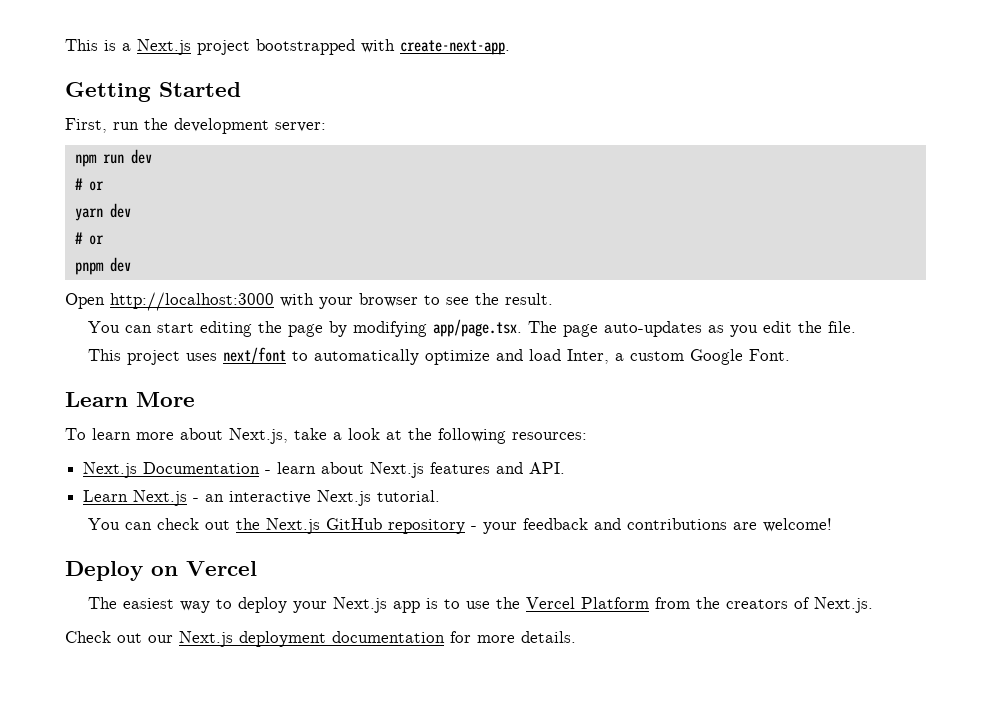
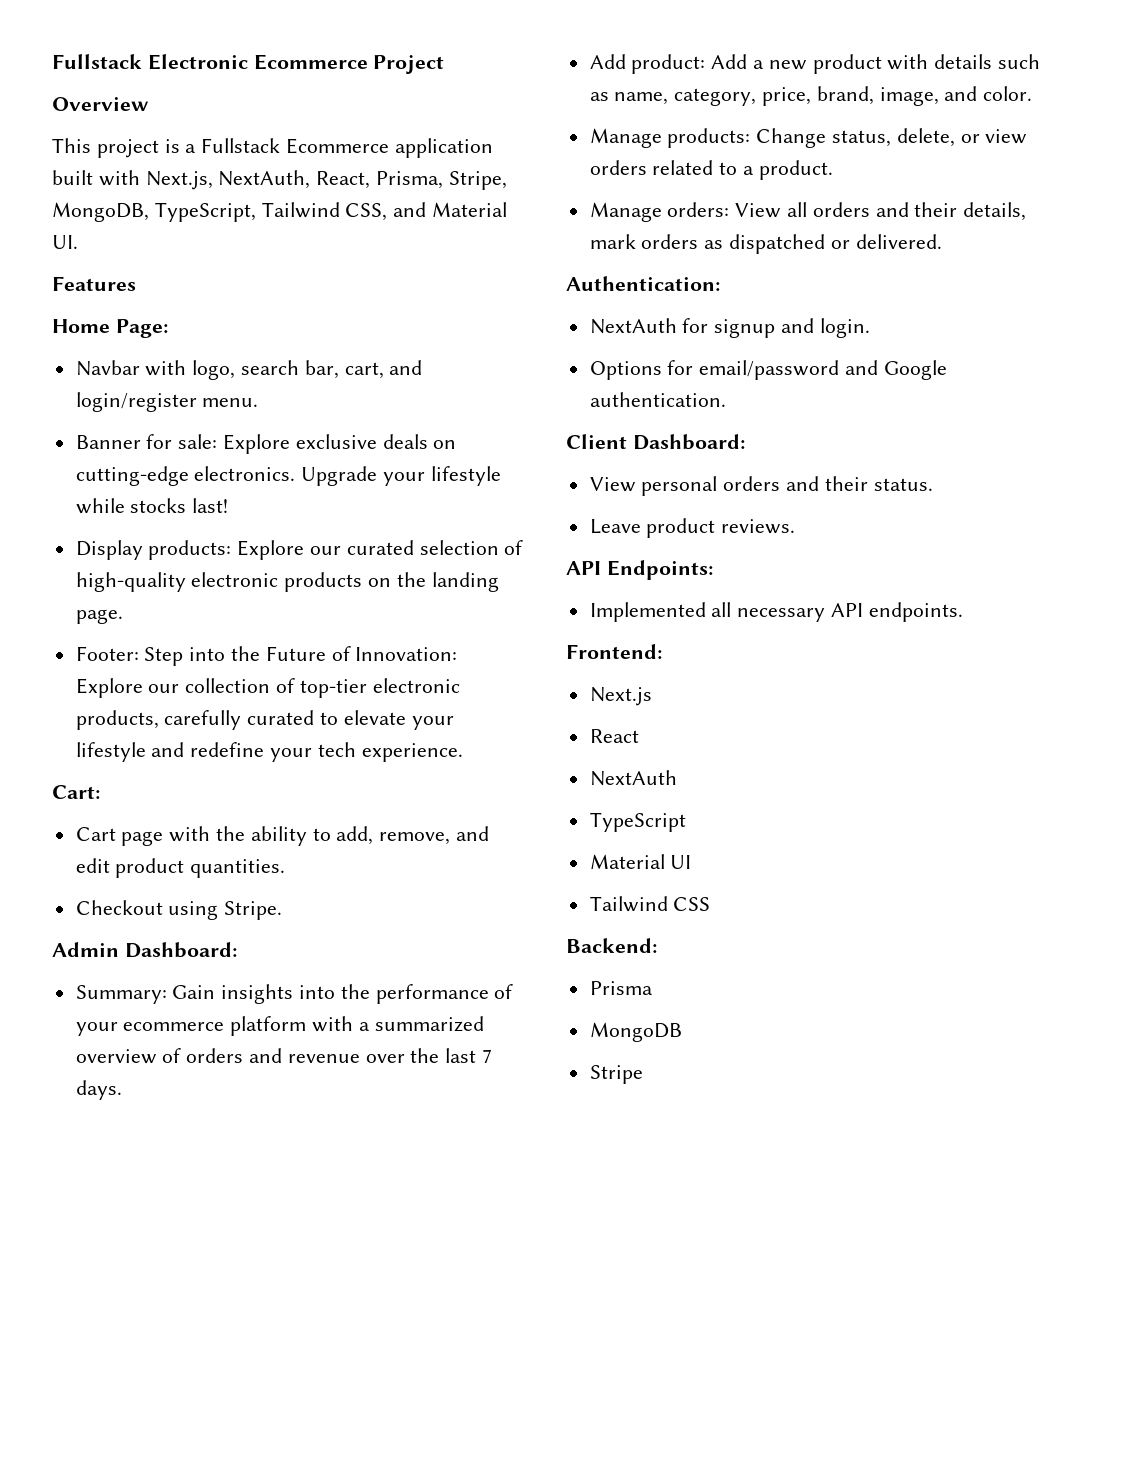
[65,39,510,55] [65,82,241,102] [65,118,326,134] [74,149,152,167] [74,178,104,191] [74,203,131,221] [74,232,104,245] [74,257,131,275] [65,292,553,311] [88,319,857,337] [88,347,791,365] [65,392,195,407] [65,428,587,444] [83,462,566,478] [83,490,441,506] [88,518,833,534] [65,561,257,581] [88,597,874,613] [65,631,576,647] This is a Next.js project bootstrapped with create-next-app. // Getting Started // First, run the development server: // npm run dev // # or // yarn dev // # or // pnpm dev // Open http://localhost:3000 with your browser to see the result. // You can start editing the page by modifying app/page.tsx. The page auto-updates as you edit the file. // This project uses next/font to automatically optimize and load Inter, a custom Google Font. // Learn More // To learn more about Next.js, take a look at the following resources: // Next.js Documentation - learn about Next.js features and API. // Learn Next.js - an interactive Next.js tutorial. // You can check out the Next.js GitHub repository - your feedback and contributions are welcome! // Deploy on Vercel // The easiest way to deploy your Next.js app is to use the Vercel Platform from the creators of Next.js. // Check out our Next.js deployment documentation for more details. -> [52,54,445,74] [52,97,149,111] [52,138,493,158] [52,170,507,190] [52,202,508,222] [52,235,78,249] [52,276,136,291] [52,319,168,338] [75,360,423,380] [75,392,259,412] [75,434,457,454] [75,466,501,486] [75,498,229,514] [75,540,524,560] [75,572,499,592] [75,609,123,624] [75,646,458,666] [75,678,460,698] [75,710,454,730] [75,742,463,762] [52,785,100,799] [75,826,490,846] [75,858,286,878] [75,900,283,920] [52,942,237,958] [75,984,514,1004] [75,1016,484,1036] [75,1048,493,1064] [75,1080,122,1100] [589,54,1041,74] [589,86,1033,106] [589,128,1028,148] [589,160,833,180] [589,202,1027,222] [589,234,942,254] [566,276,720,291] [589,318,870,338] [589,360,947,380] [589,392,726,407] [566,434,745,450] [589,476,933,496] [589,518,796,538] [566,560,713,580] [589,602,963,622] [566,644,662,659] [589,687,652,706] [589,729,639,743] [589,770,677,786] [589,812,686,832] [589,854,692,869] [589,896,711,912] [566,938,657,953] [589,981,653,995] [589,1022,682,1042] [589,1065,643,1084] Fullstack Electronic Ecommerce Project // Overview // This project is a Fullstack Ecommerce application built with Next.js, NextAuth, React, Prisma, Stripe, MongoDB, TypeScript, Tailwind CSS, and Material UI. // Features // Home Page: // Navbar with logo, search bar, cart, and login/register menu. // Banner for sale: Explore exclusive deals on cutting-edge electronics. Upgrade your lifestyle while stocks last! // Display products: Explore our curated selection of high-quality electronic products on the landing page. // Footer: Step into the Future of Innovation: Explore our collection of top-tier electronic products, carefully curated to elevate your lifestyle and redefine your tech experience. // Cart: // Cart page with the ability to add, remove, and edit product quantities. // Checkout using Stripe. // Admin Dashboard: // Summary: Gain insights into the performance of your ecommerce platform with a summarized overview of orders and revenue over the last 7 days. // Add product: Add a new product with details such as name, category, price, brand, image, and color. // Manage products: Change status, delete, or view orders related to a product. // Manage orders: View all orders and their details, mark orders as dispatched or delivered. // Authentication: // NextAuth for signup and login. // Options for email/password and Google authentication. // Client Dashboard: // View personal orders and their status. // Leave product reviews. // API Endpoints: // Implemented all necessary API endpoints. // Frontend: // Next.js // React // NextAuth // TypeScript // Material UI // Tailwind CSS // Backend: // Prisma // MongoDB // Stripe

